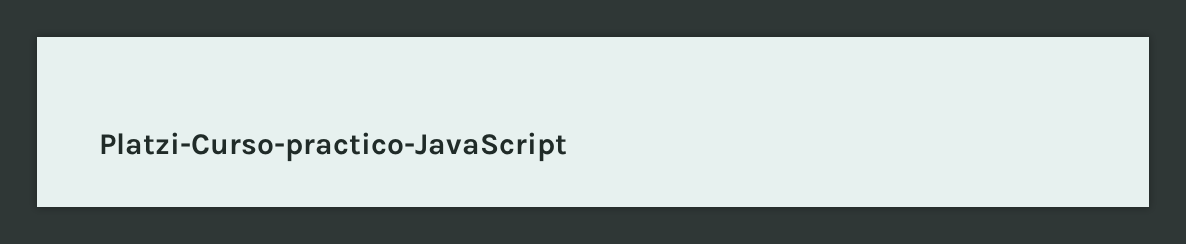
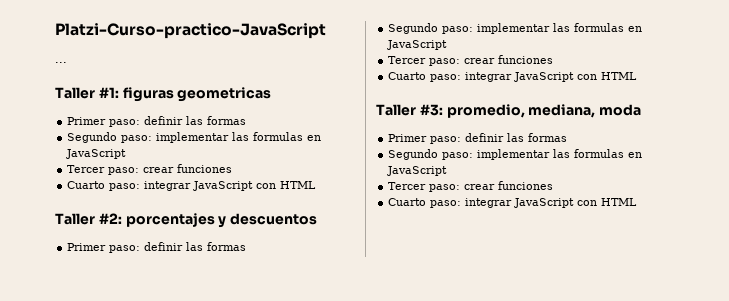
(567, 147) none -> [55,62,67,63] [55,87,272,102] [67,116,247,127] [67,132,322,143] [66,149,127,159] [67,164,233,175] [67,181,317,191] [55,213,318,228] [67,242,247,253] [388,23,643,34] [387,40,448,50] [388,55,554,66] [388,72,638,82] [376,104,642,118] [388,133,568,144] [388,149,643,160] [387,166,448,176] [388,181,554,192] [388,198,638,208] // ... // Taller #1: figuras geometricas // Primer paso: definir las formas // Segundo paso: implementar las formulas en JavaScript // Tercer paso: crear funciones // Cuarto paso: integrar JavaScript con HTML // Taller #2: porcentajes y descuentos // Primer paso: definir las formas // Segundo paso: implementar las formulas en JavaScript // Tercer paso: crear funciones // Cuarto paso: integrar JavaScript con HTML // Taller #3: promedio, mediana, moda // Primer paso: definir las formas // Segundo paso: implementar las formulas en JavaScript // Tercer paso: crear funciones // Cuarto paso: integrar JavaScript con HTML

